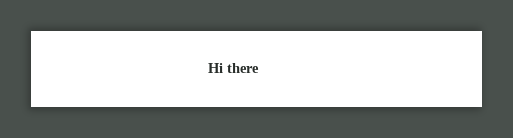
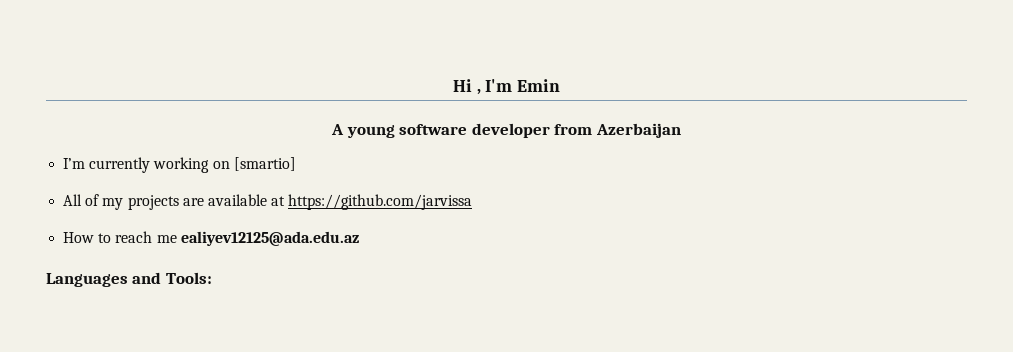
[227,63,259,73] there -> [476,79,561,95] [331,123,681,138] [63,157,296,173] [63,194,473,210] [63,231,359,246] [46,272,212,287] , I'm Emin // A young software developer from Azerbaijan // I’m currently working on [smartio] // All of my projects are available at https://github.com/jarvissa // How to reach me ealiyev12125@ada.edu.az // Languages and Tools:

